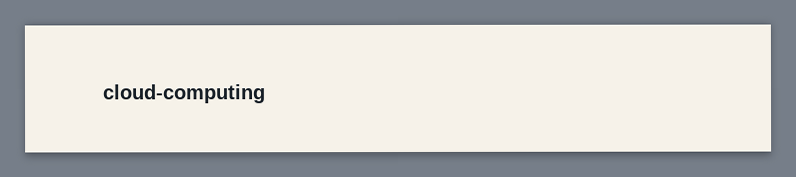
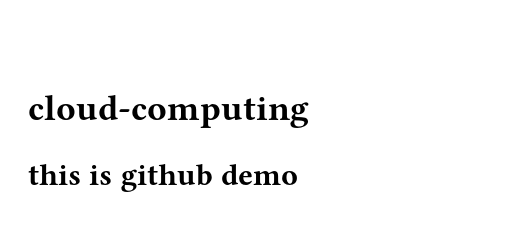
(266, 94) none -> [28,164,299,192] // this is github demo

